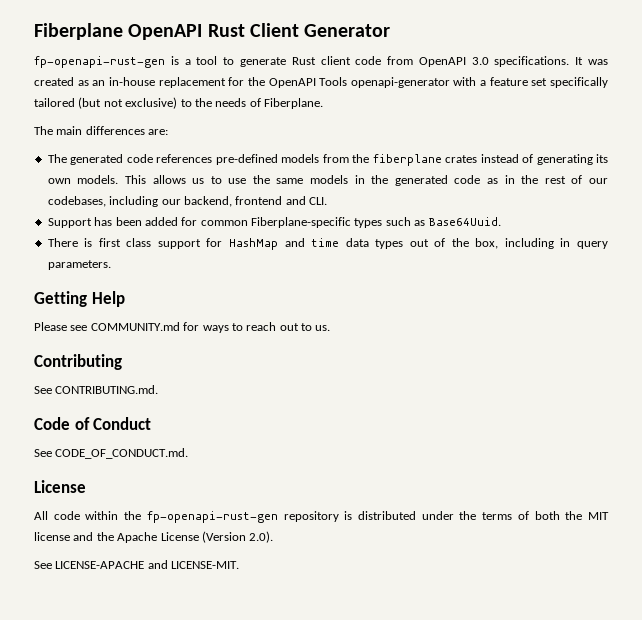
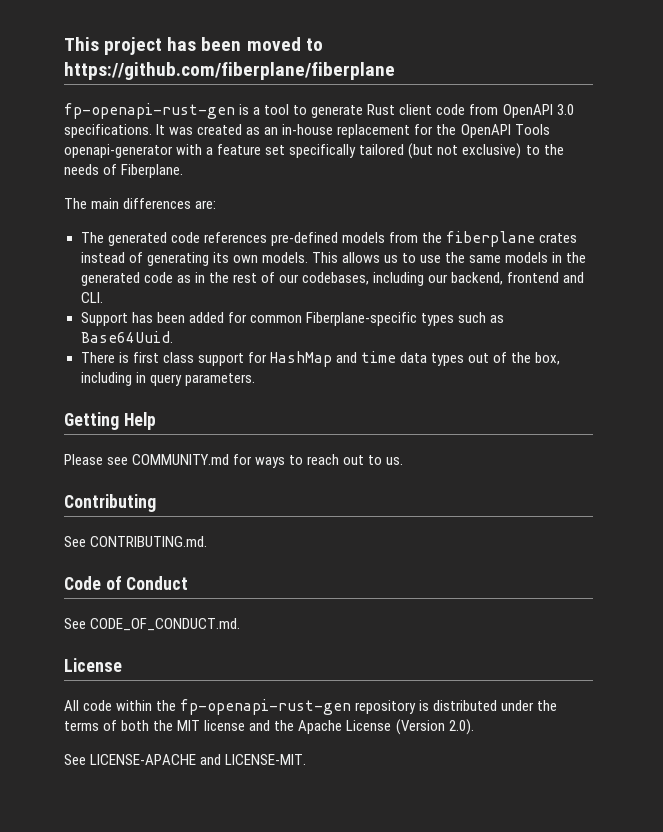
[34,23,391,40] Fiberplane OpenAPI Rust Client Generator -> [64,37,323,55] [64,62,395,80] This project has been moved to https://github.com/fiberplane/fiberplane

